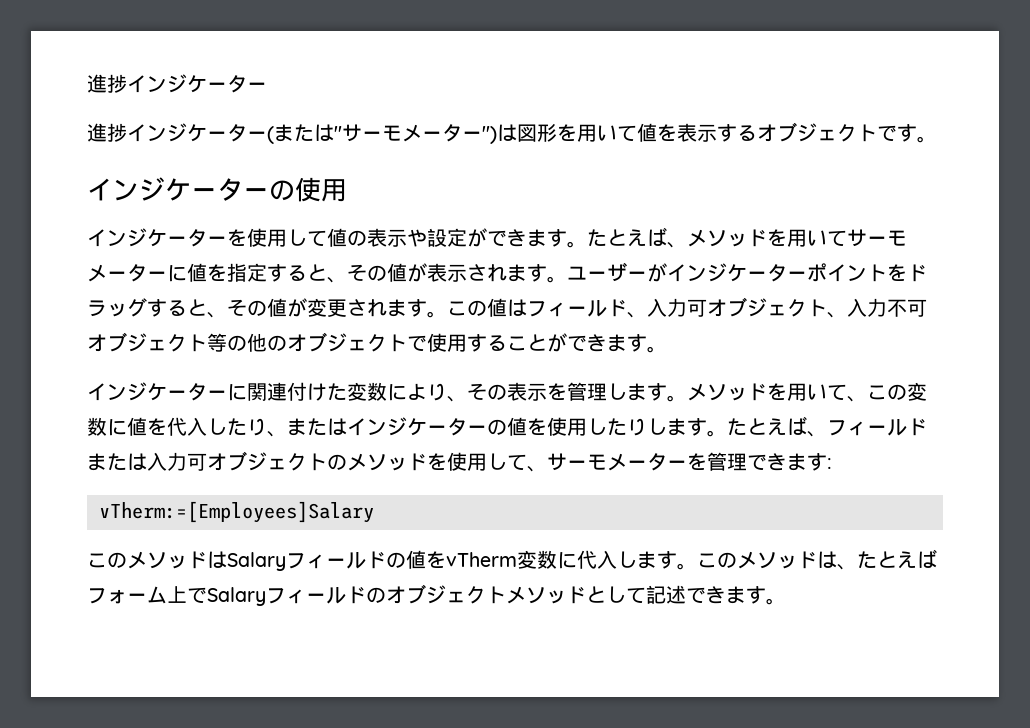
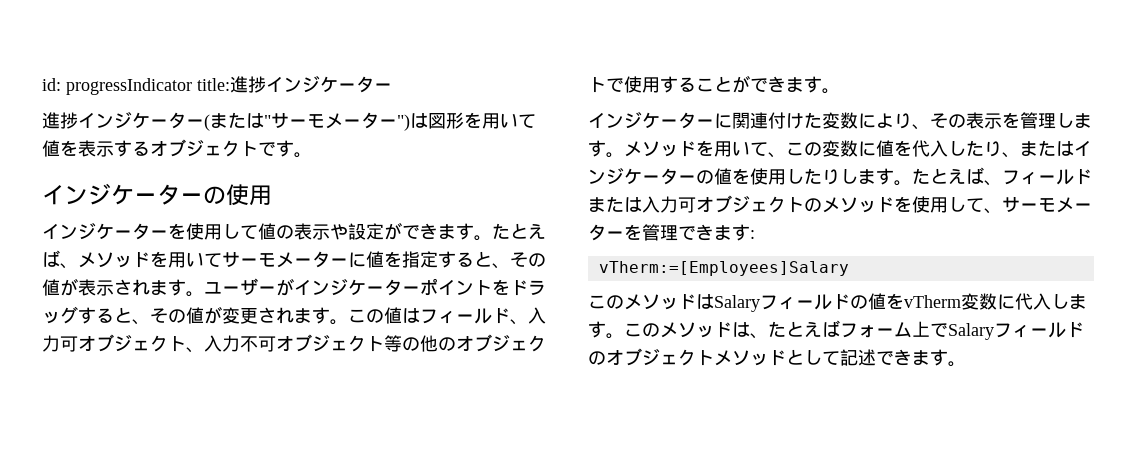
(87, 83) none -> [42,78,230,95] id: progressIndicator title:

